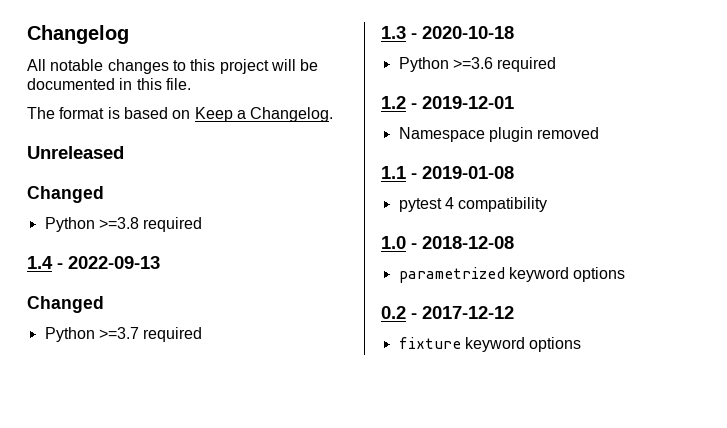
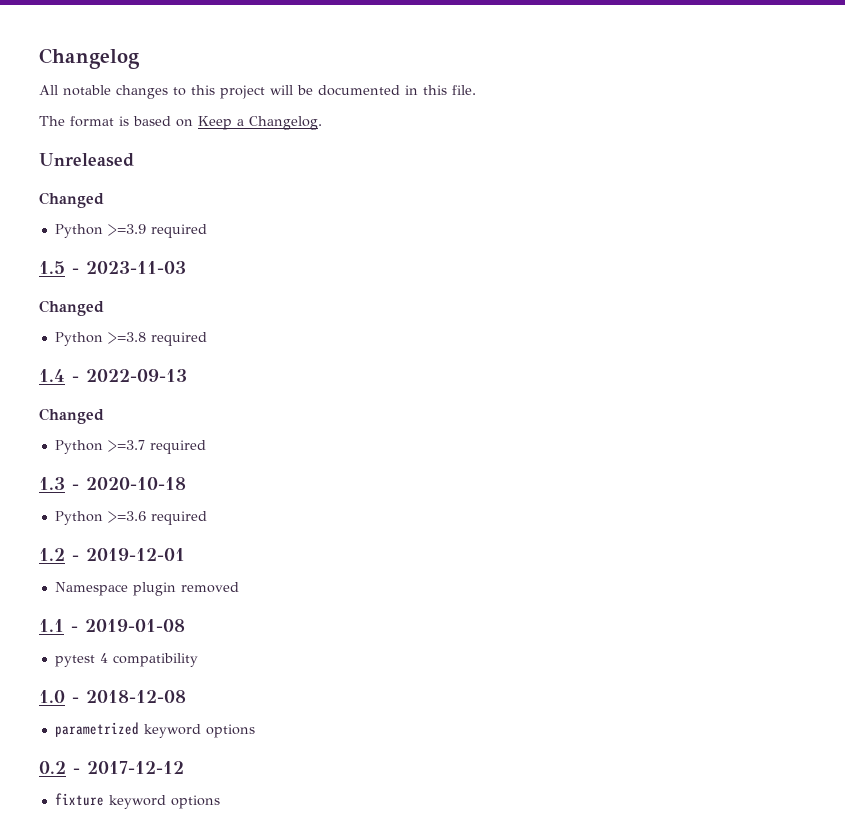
(104, 194) none -> [54,224,207,238] [39,261,186,274] [39,300,104,316] // Python >=3.9 required // 1.5 - 2023-11-03 // Changed

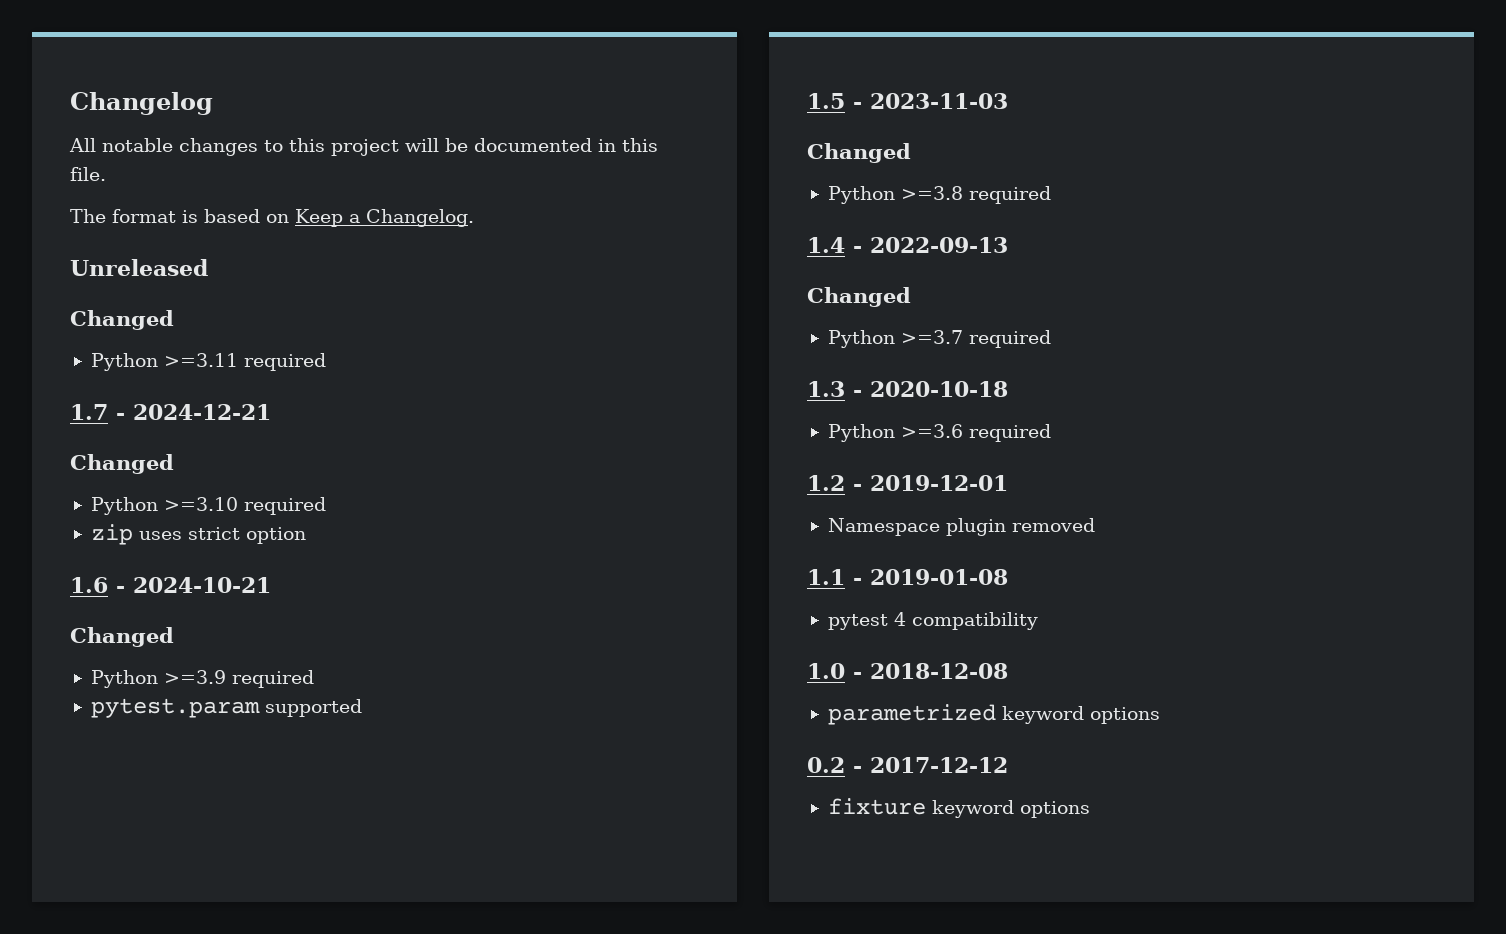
(104, 200) none -> [90,353,326,371] [70,404,271,420] [70,454,174,474] [90,497,326,515] [90,524,306,545] [70,577,271,593] [70,627,174,647] // Python >=3.11 required // 1.7 - 2024-12-21 // Changed // Python >=3.10 required // zip uses strict option // 1.6 - 2024-10-21 // Changed
(207, 231) none -> [90,698,362,718] // pytest.param supported

